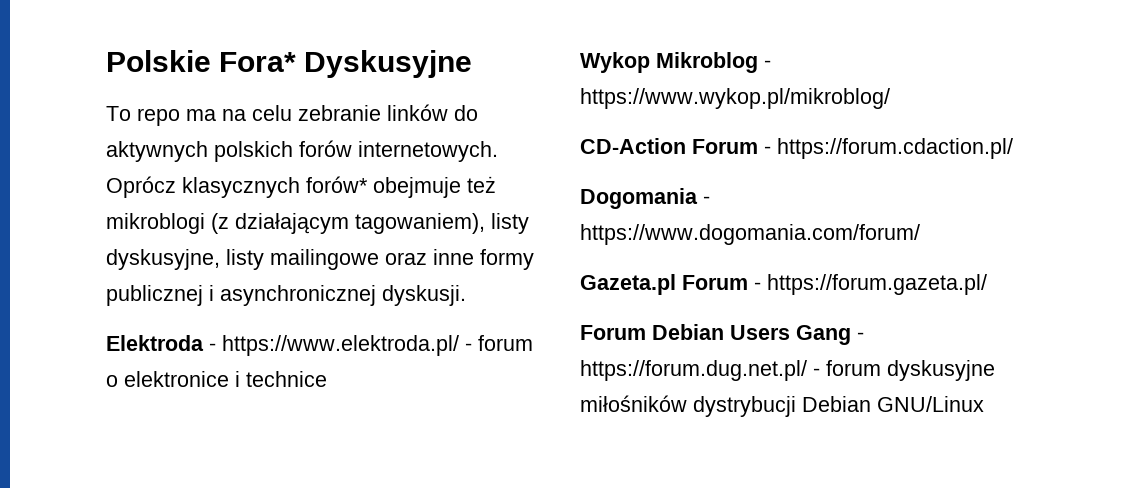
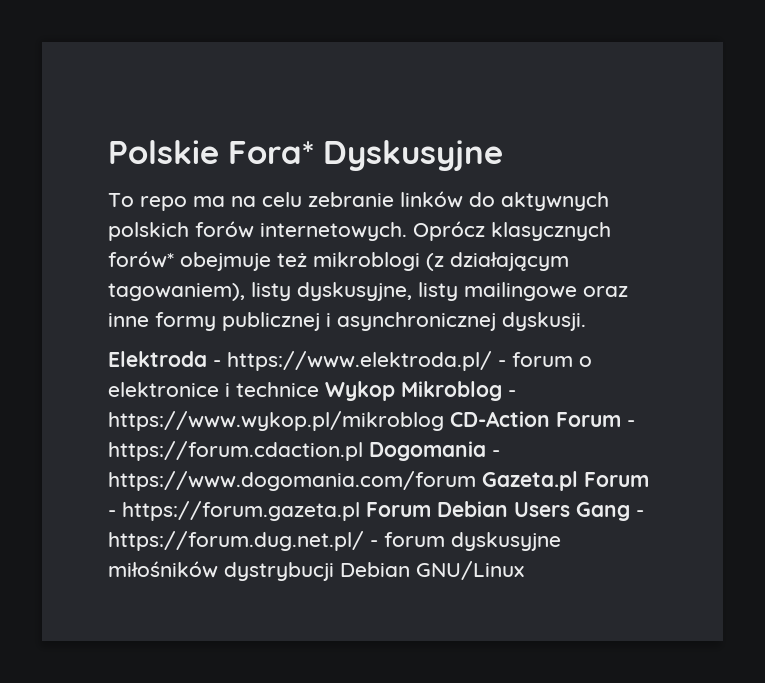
(327, 379) // -> (319, 389) none
[580,88,890,109] https://www.wykop.pl/mikroblog/ // -> [108,411,444,431] https://www.wykop.pl/mikroblog
[777,138,1013,159] https://forum.cdaction.pl/ // -> [108,441,363,461] https://forum.cdaction.pl
[580,224,920,245] https://www.dogomania.com/forum/ // -> [108,471,476,491] https://www.dogomania.com/forum
[767,274,987,295] https://forum.gazeta.pl/ // -> [122,501,360,521] https://forum.gazeta.pl

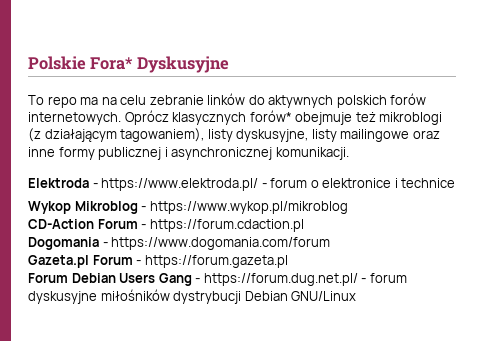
[502,312,586,331] dyskusji. -> [275,147,349,160] komunikacji.
(319, 389) none -> (456, 183) //
(444, 421) none -> (348, 207) //
(363, 451) none -> (304, 225) //
(476, 481) none -> (331, 243) //
(360, 511) none -> (288, 261) //

